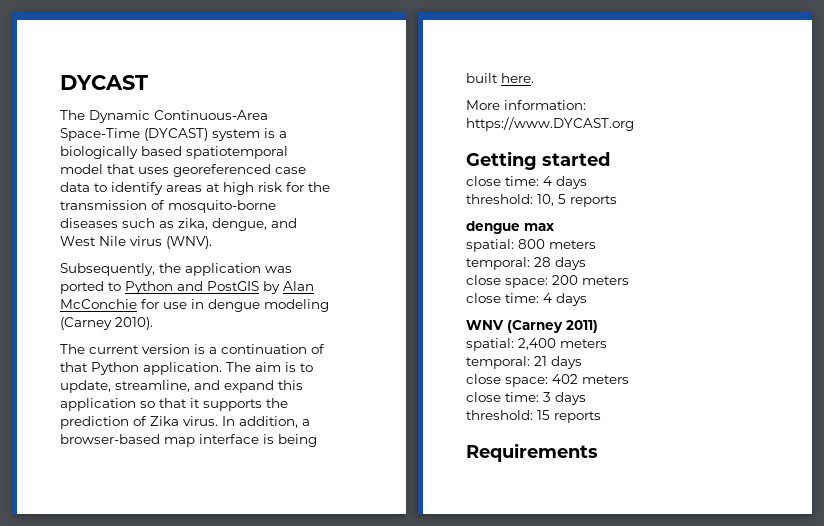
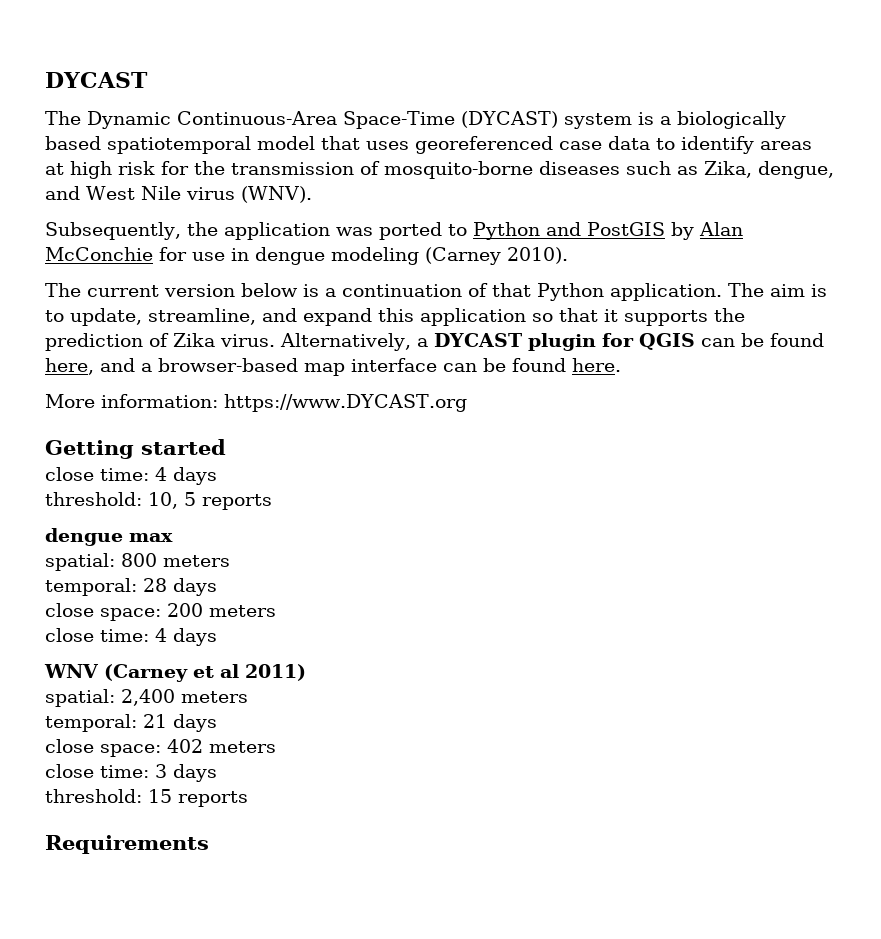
[178,218,208,230] zika, -> [704,161,752,178] Zika,
(190, 349) none -> [241,283,298,297] below
[222,416,298,428] In addition, -> [280,333,824,351] [45,358,135,375] Alternatively, a DYCAST plugin for QGIS can be found here, and
[263,434,317,447] [466,73,498,83] is being built -> [443,358,566,372] can be found
(563, 326) none -> [193,664,239,678] et al

